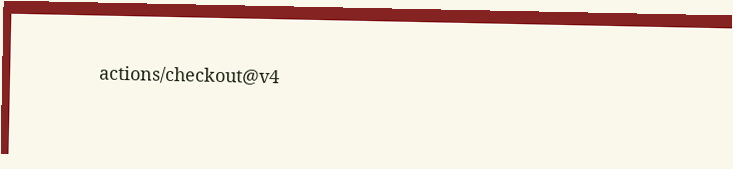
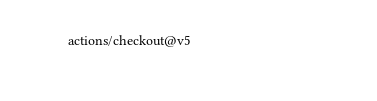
[99,65,280,86] actions/checkout@v4 -> [68,35,191,47] actions/checkout@v5

